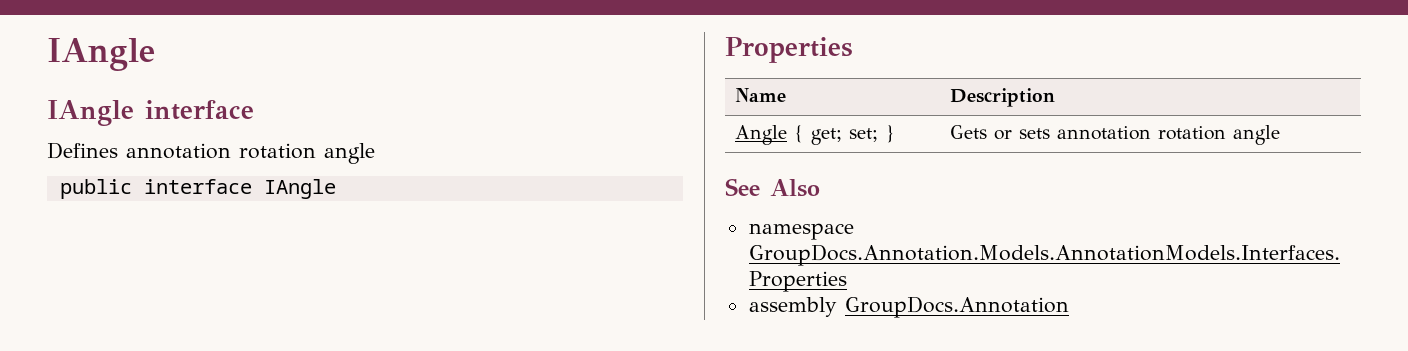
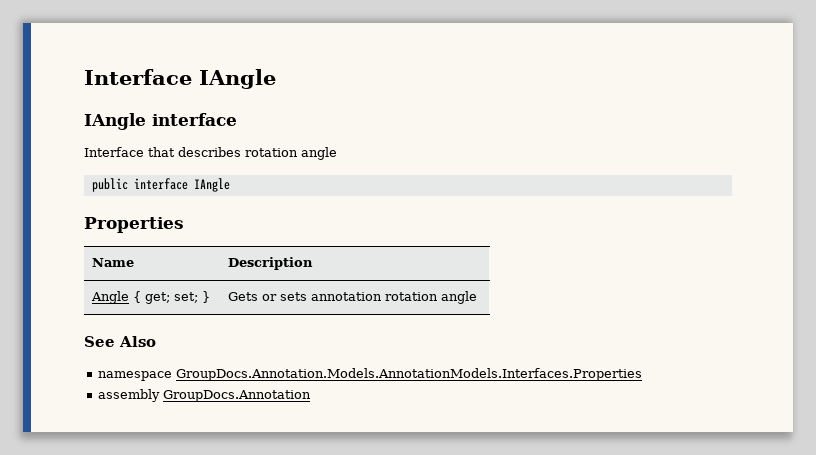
(47, 54) none -> [84,69,192,85] Interface
[47,142,231,159] Defines annotation -> [84,147,241,157] Interface that describes

